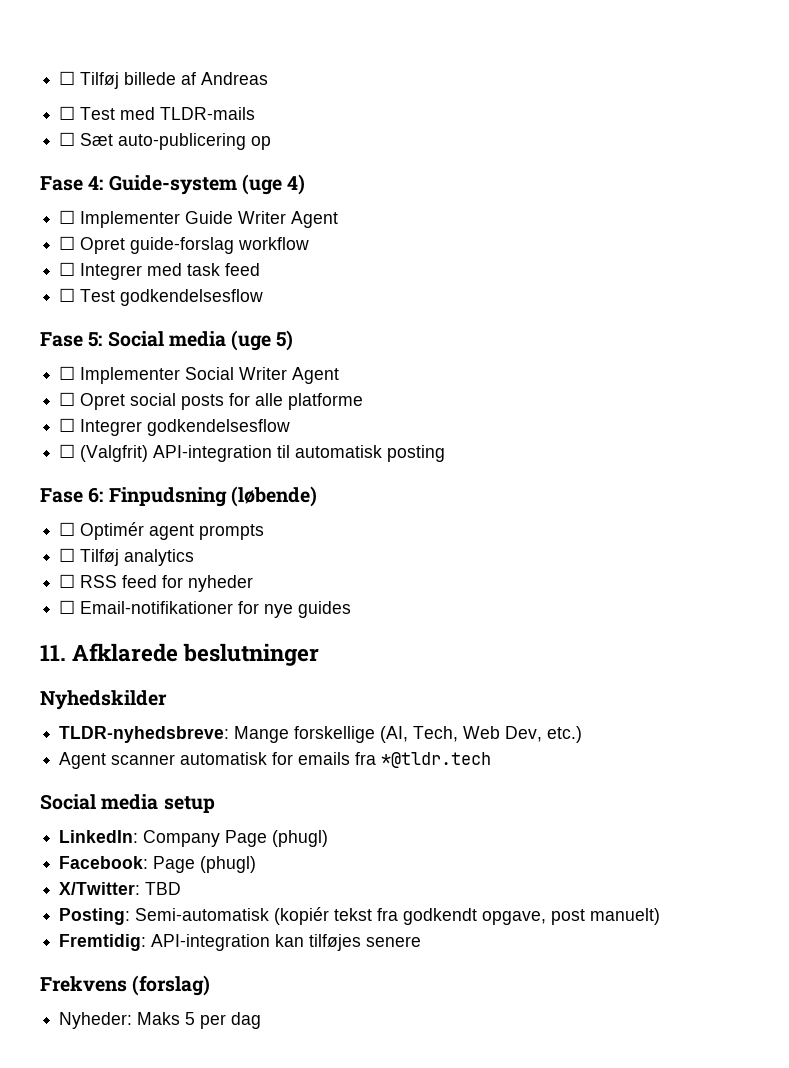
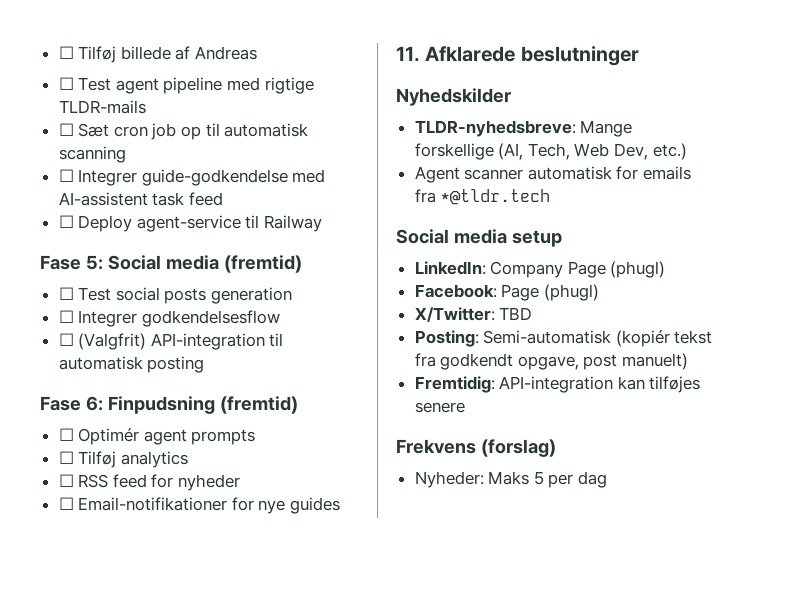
[120,107,156,120] med -> [115,77,314,94] agent pipeline med rigtige
[118,133,247,150] auto-publicering -> [113,123,177,140] cron job
[40,174,306,195] [59,210,339,228] [59,236,310,254] [59,262,183,280] // Fase 4: Guide-system (uge 4) // ☐ Implementer Guide Writer Agent // ☐ Opret guide-forslag workflow // ☐ Integrer med -> [205,123,309,137] [58,146,126,163] [58,169,326,186] [58,192,148,206] til automatisk scanning // ☐ Integrer guide-godkendelse med AI-assistent
[80,289,264,306] Test godkendelsesflow -> [78,215,323,232] Deploy agent-service til Railway
[231,330,294,351] [59,366,340,384] [59,392,364,410] (uge 5) // ☐ Implementer Social Writer Agent // ☐ Opret social posts for alle platforme -> [223,255,302,273] [58,287,293,304] (fremtid) // ☐ Test social posts generation
[230,486,317,507] (løbende) -> [219,396,298,414] (fremtid)

